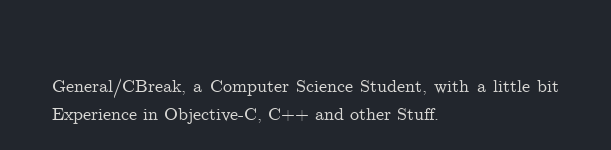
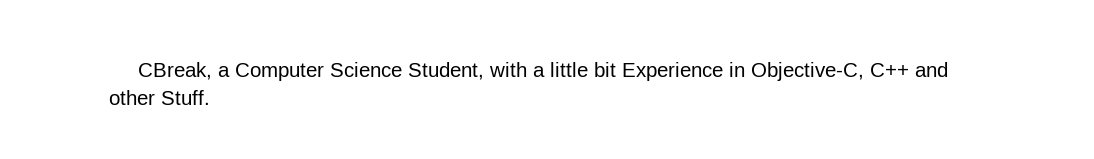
[52,78,186,99] General/CBreak, -> [138,62,213,80] CBreak,

